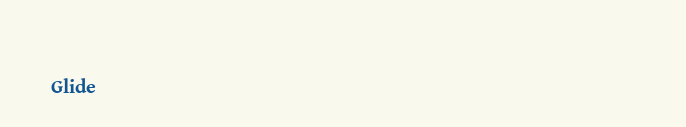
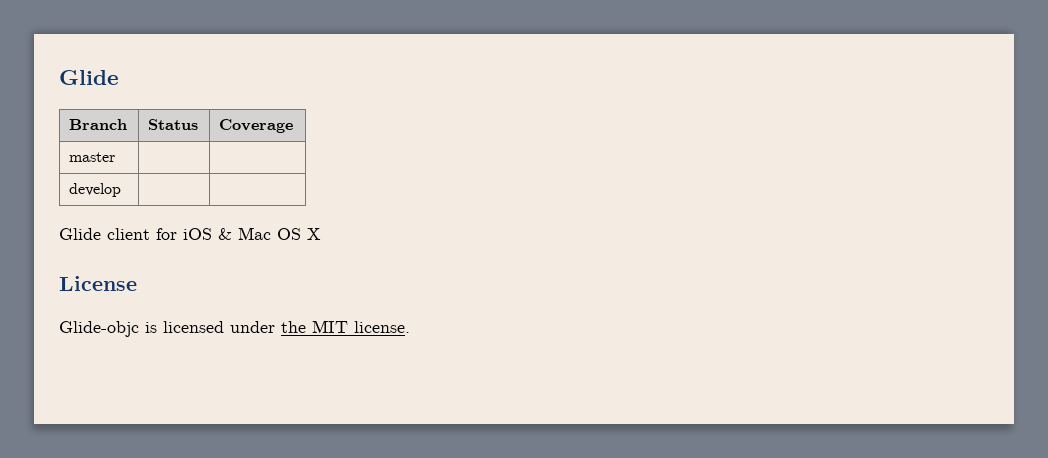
[51,78,96,93] Glide -> [59,70,119,85] [69,119,128,130] [148,119,199,130] [219,119,294,133] [69,152,116,162] [69,183,122,197] [59,227,321,240] [59,276,137,291] [59,320,410,337] Glide // Branch | Status | Coverage // master | | // develop | | // Glide client for iOS & Mac OS X // License // Glide-objc is licensed under the MIT license.

